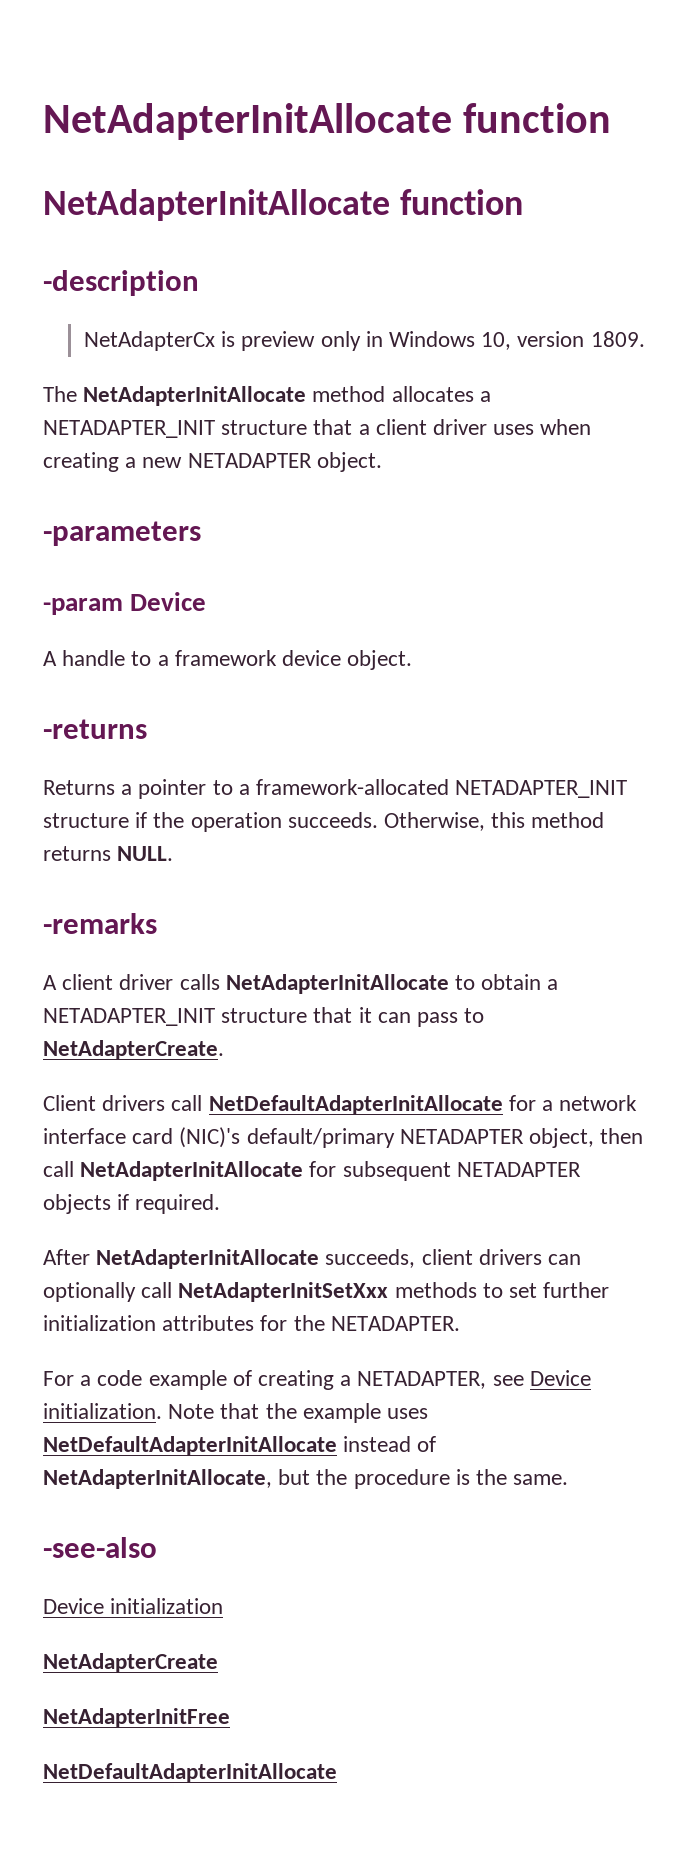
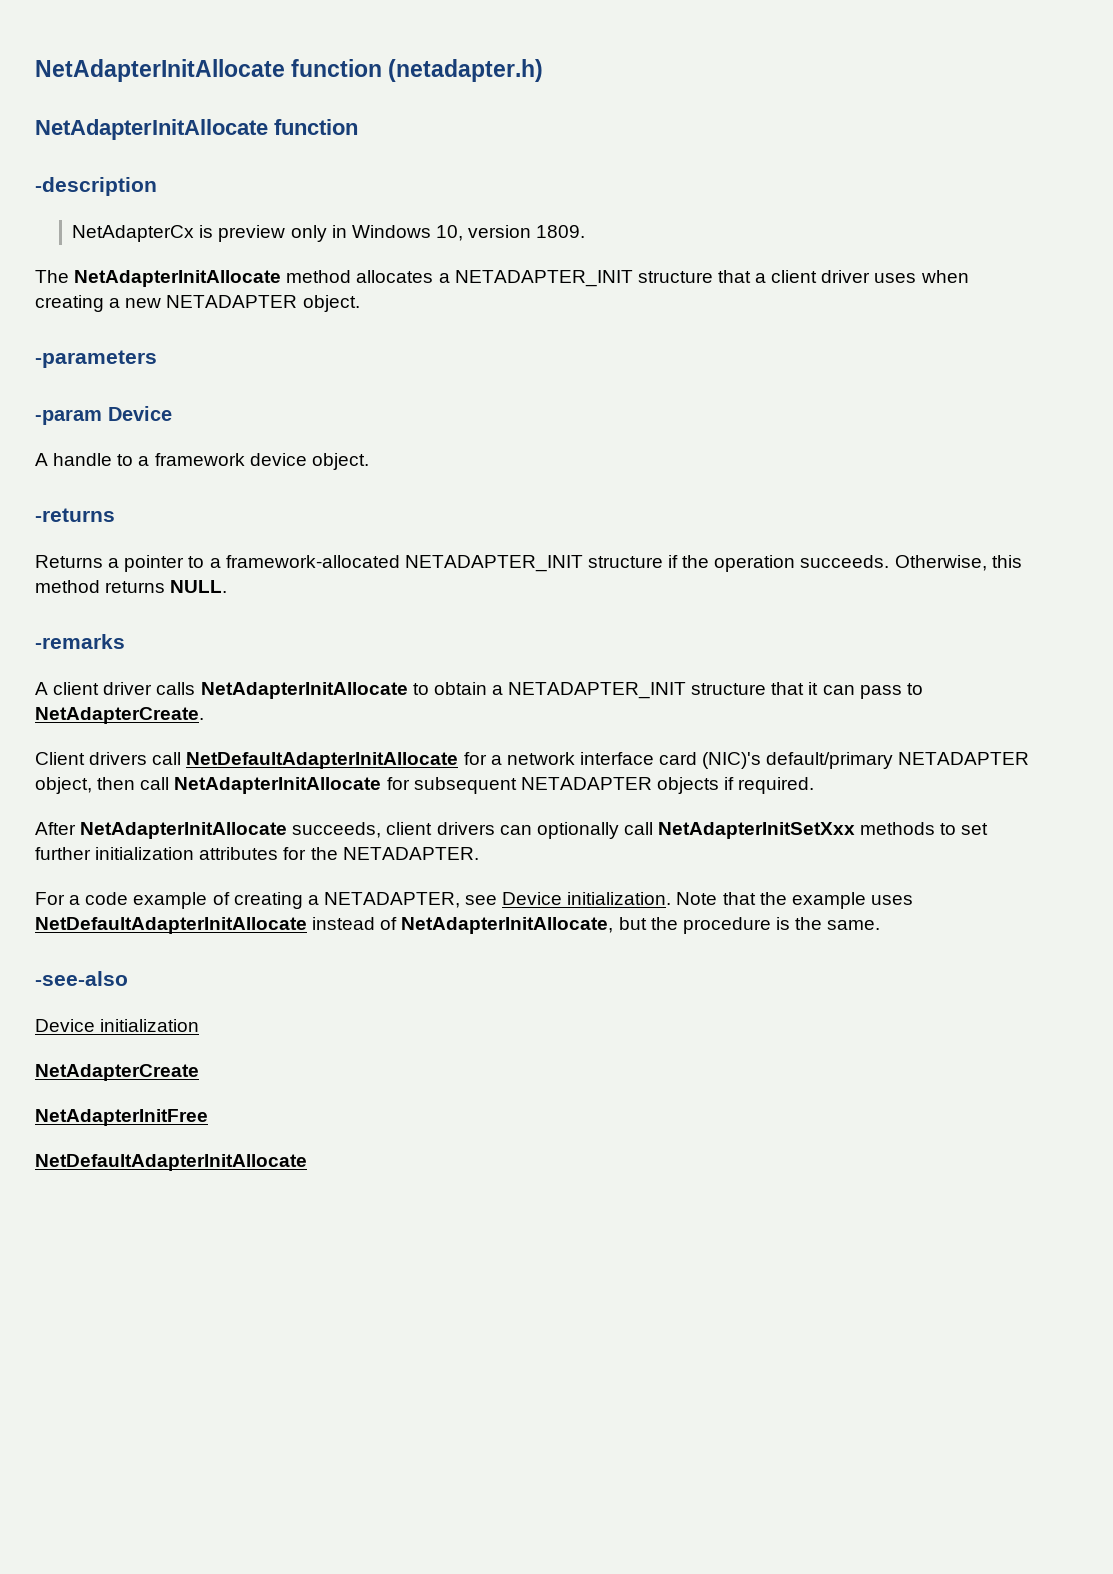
[43,103,612,140] NetAdapterInitAllocate function -> [35,59,544,82] NetAdapterInitAllocate function (netadapter.h)

